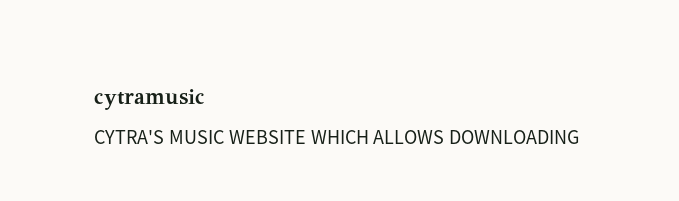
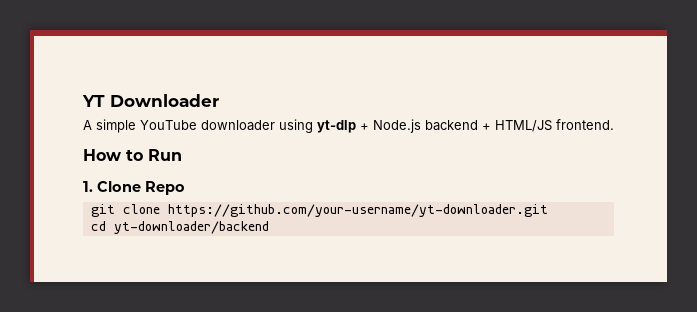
[94,89,205,110] [94,130,580,144] cytramusic // CYTRA'S MUSIC WEBSITE WHICH ALLOWS DOWNLOADING -> [82,94,219,107] [83,119,614,133] [83,149,182,161] [83,181,185,195] [90,204,548,217] [90,221,269,234] YT Downloader // A simple YouTube downloader using yt-dlp + Node.js backend + HTML/JS frontend. // How to Run // 1. Clone Repo // git clone https://github.com/your-username/yt-downloader.git // cd yt-downloader/backend

